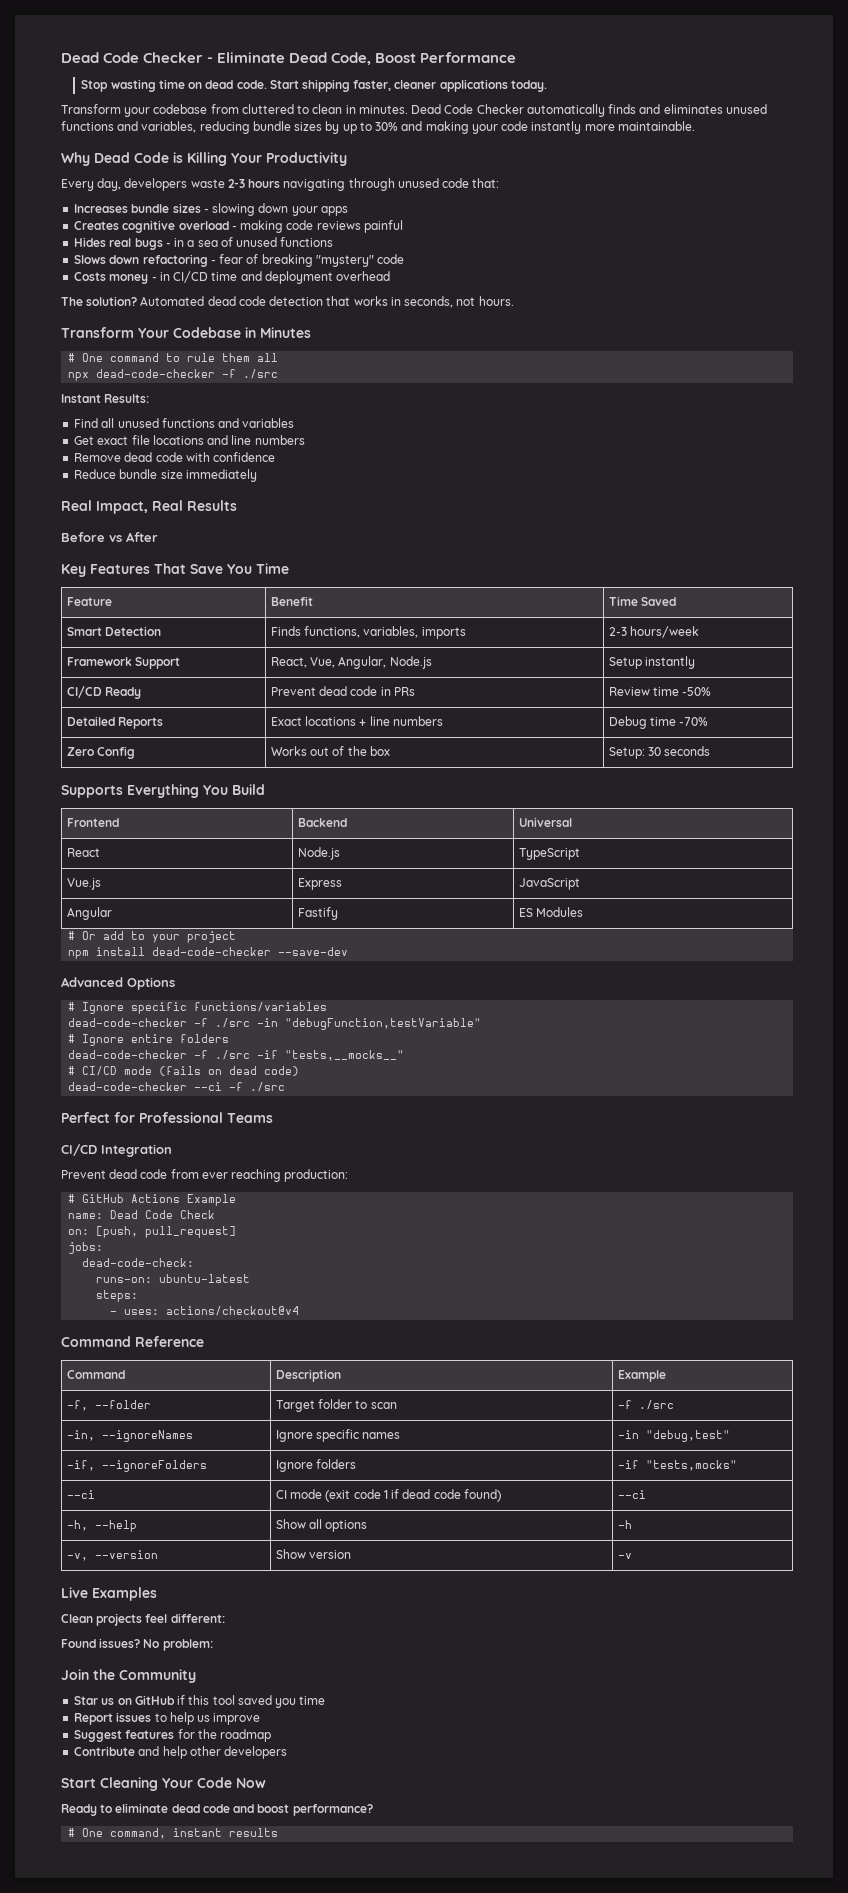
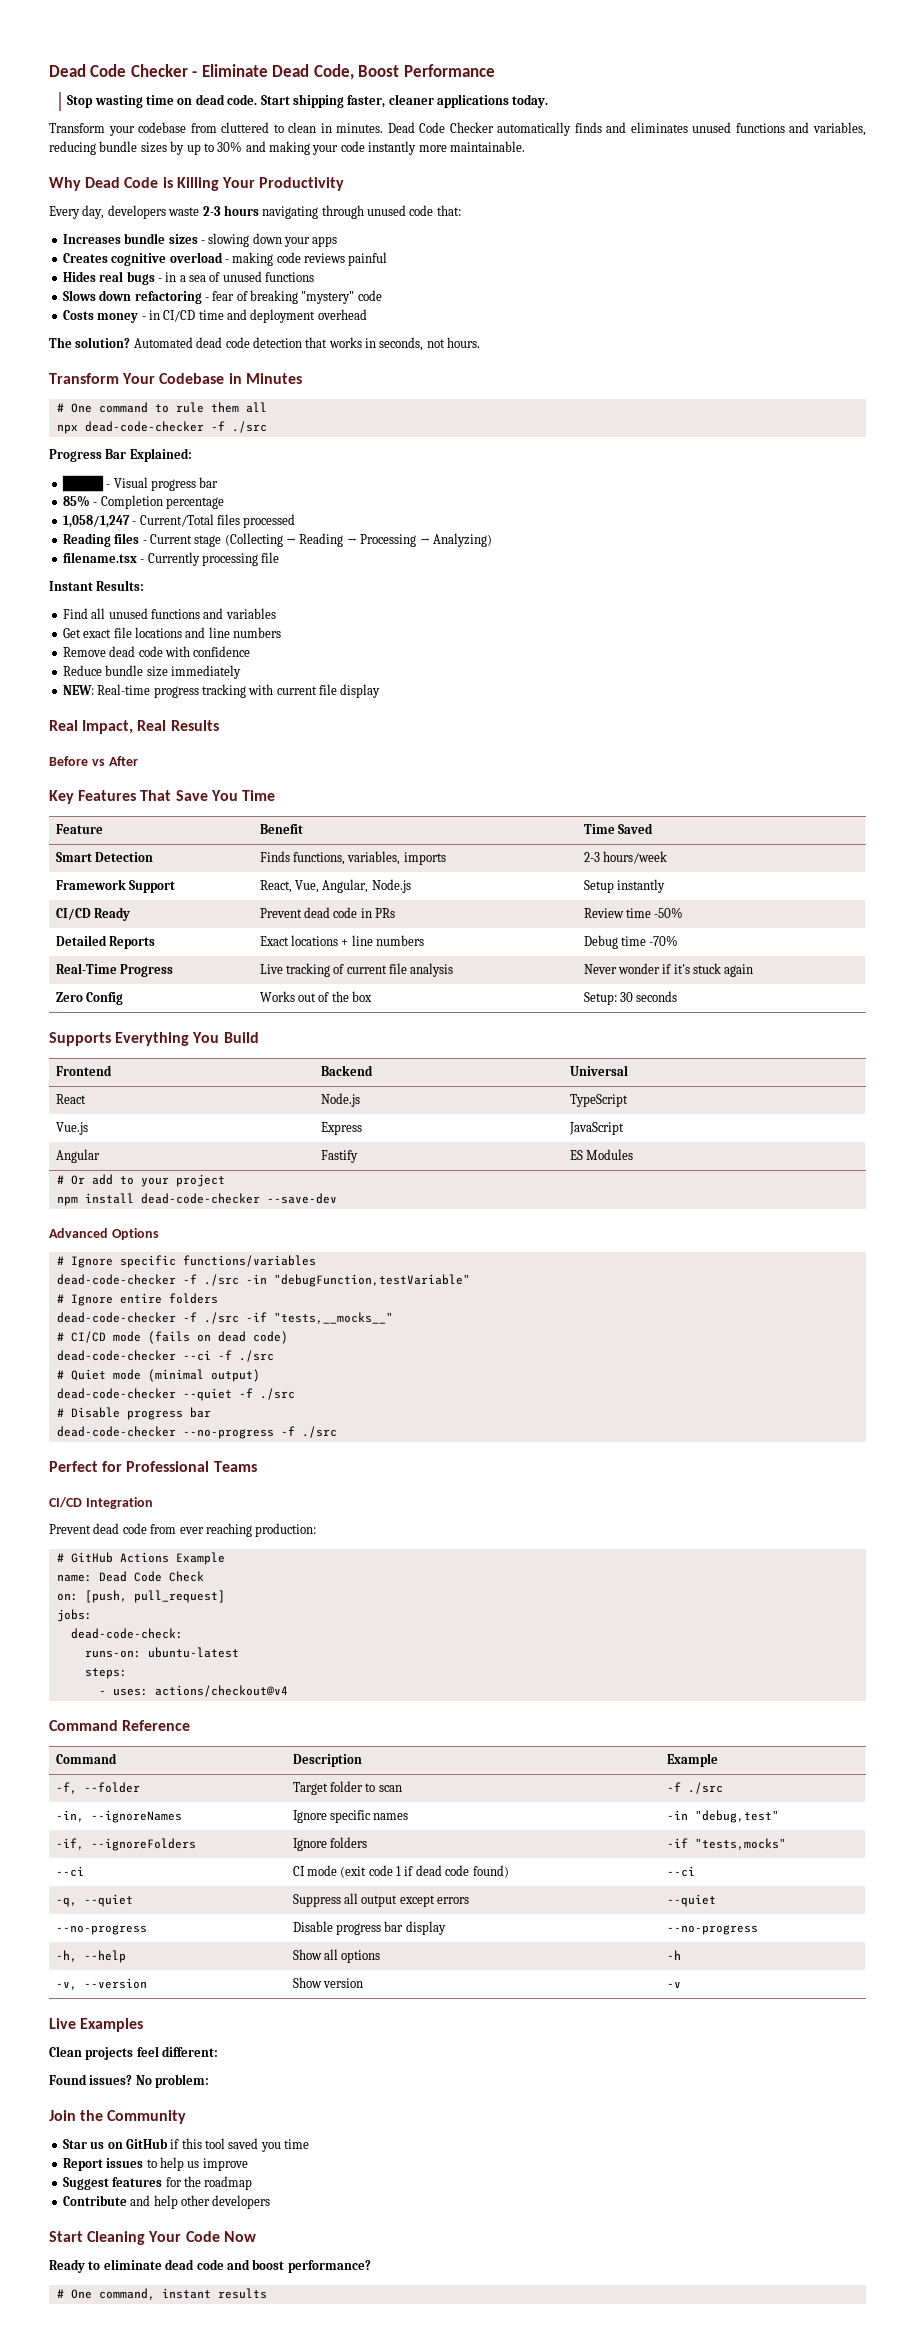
(279, 374) none -> [49,448,192,462] [61,475,219,492] [62,495,224,509] [62,514,296,528] [62,533,492,547] [62,552,280,566] // Progress Bar Explained: // ████ - Visual progress bar // 85% - Completion percentage // 1,058/1,247 - Current/Total files processed // Reading files - Current stage (Collecting → Reading → Processing → Analyzing) // filename.tsx - Currently processing file
(257, 475) none -> [62,684,381,698] // NEW: Real-time progress tracking with current file display
(709, 721) none -> [55,963,173,977] [259,963,454,977] [583,963,754,977] // Real-Time Progress | Live tracking of current file analysis | Never wonder if it's stuck again
(286, 1087) none -> [56,1369,260,1382] [56,1388,295,1401] [56,1407,211,1420] [56,1426,337,1439] // # Quiet mode (minimal output) // dead-code-checker --quiet -f ./src // # Disable progress bar // dead-code-checker --no-progress -f ./src
(646, 1494) none -> [55,1894,133,1907] [292,1893,470,1907] [666,1894,716,1907] [55,1925,147,1935] [292,1921,446,1935] [666,1925,758,1935] // -q, --quiet | Suppress all output except errors | --quiet // --no-progress | Disable progress bar display | --no-progress

